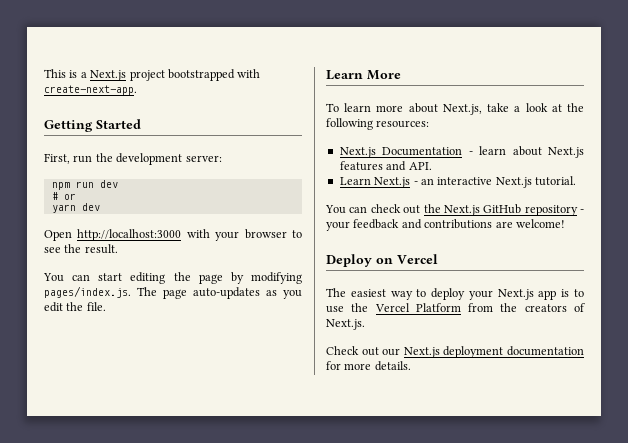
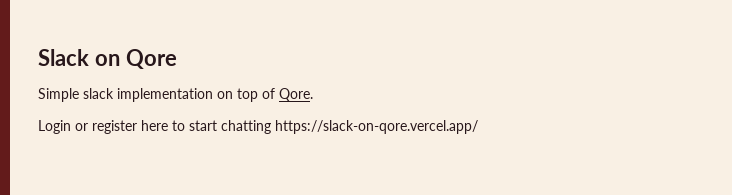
[44,69,261,81] [44,85,137,95] [44,119,141,132] [44,153,222,165] [51,180,118,190] [51,192,76,200] [51,203,100,213] [44,229,302,241] [44,244,118,254] [43,272,302,284] [44,286,302,299] [44,302,106,312] [326,70,401,80] [326,103,584,115] [326,118,430,130] [339,146,584,158] [339,161,432,171] [339,176,576,188] [325,204,584,216] [326,219,565,231] [326,254,438,267] [326,288,584,300] [326,303,585,313] [326,319,365,330] [326,346,584,358] [326,361,411,371] This is a Next.js project bootstrapped with create-next-app. // Getting Started // First, run the development server: // npm run dev // # or // yarn dev // Open http://localhost:3000 with your browser to see the result. // You can start editing the page by modifying pages/index.js. The page auto-updates as you edit the file. // Learn More // To learn more about Next.js, take a look at the following resources: // Next.js Documentation - learn about Next.js features and API. // Learn Next.js - an interactive Next.js tutorial. // You can check out the Next.js GitHub repository - your feedback and contributions are welcome! // Deploy on Vercel // The easiest way to deploy your Next.js app is to use the Vercel Platform from the creators of Next.js. // Check out our Next.js deployment documentation for more details. -> [38,49,177,69] [38,88,313,102] [38,120,478,134] Slack on Qore // Simple slack implementation on top of Qore. // Login or register here to start chatting https://slack-on-qore.vercel.app/

